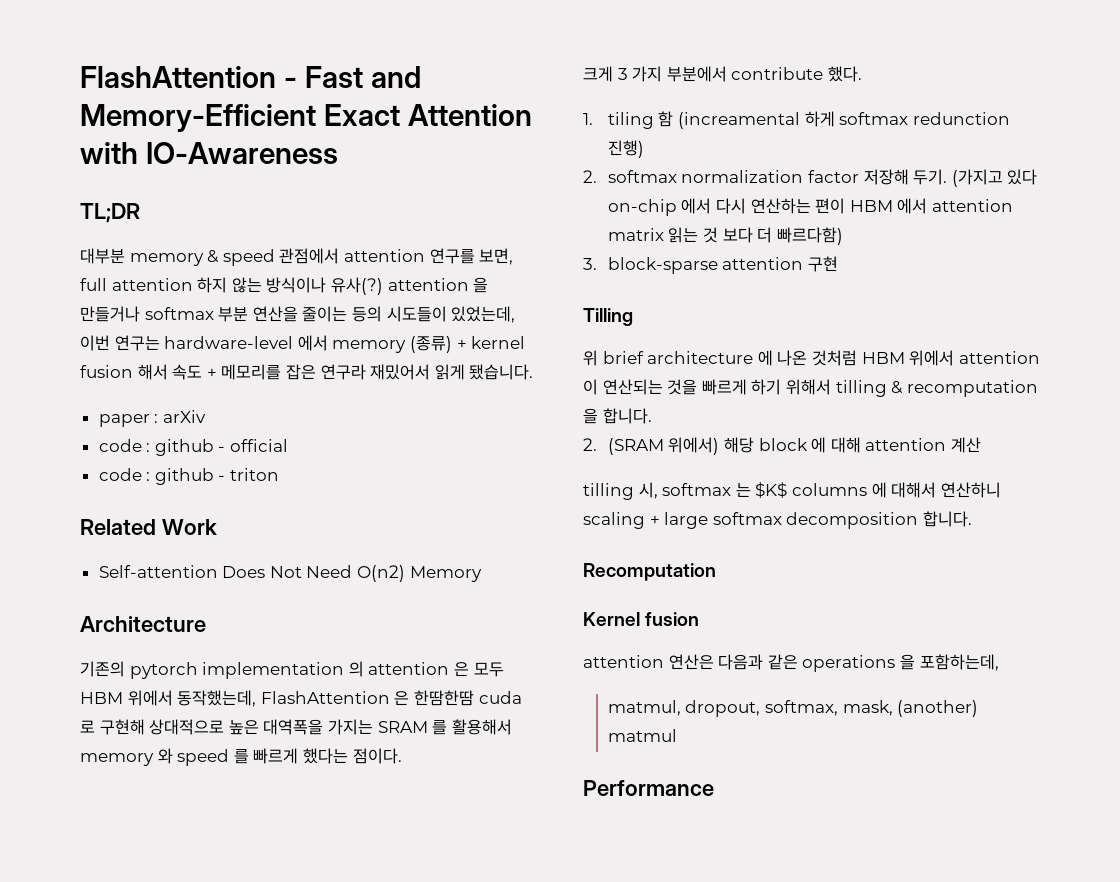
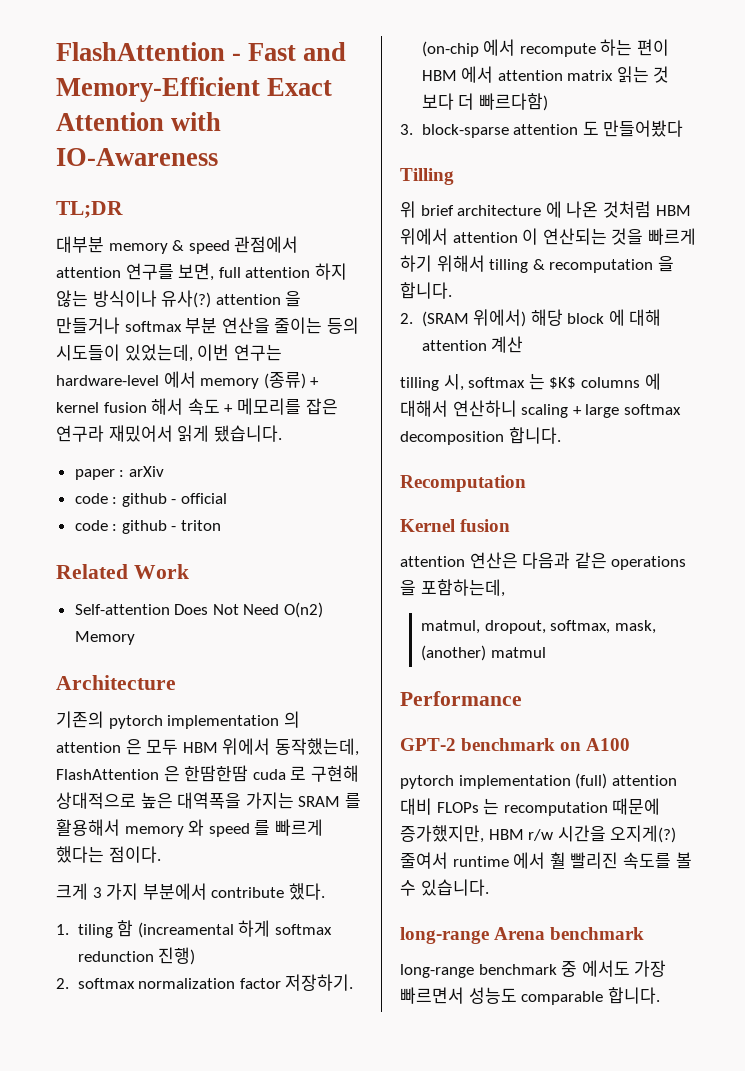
[863,169,1038,187] [607,198,811,216] 저장해 두기. (가지고 있다 on-chip 에서 다시 연산하는 -> [285,974,354,991] [421,39,633,57] 저장하기. (on-chip 에서 recompute 하는
[808,256,839,272] 구현 -> [582,120,684,137] 도 만들어봤다
(714, 788) none -> [400,738,631,751] [400,773,677,789] [400,798,661,816] [400,825,677,843] [400,852,692,869] [400,879,489,896] [400,927,645,944] [400,960,667,978] [400,987,660,1005] // GPT-2 benchmark on A100 // pytorch implementation (full) attention 대비 FLOPs 는 recomputation 때문에 증가했지만, HBM r/w 시간을 오지게(?) 줄여서 runtime 에서 훨 빨리진 속도를 볼 수 있습니다. // long-range Arena benchmark // long-range benchmark 중 에서도 가장 빠르면서 성능도 comparable 합니다.

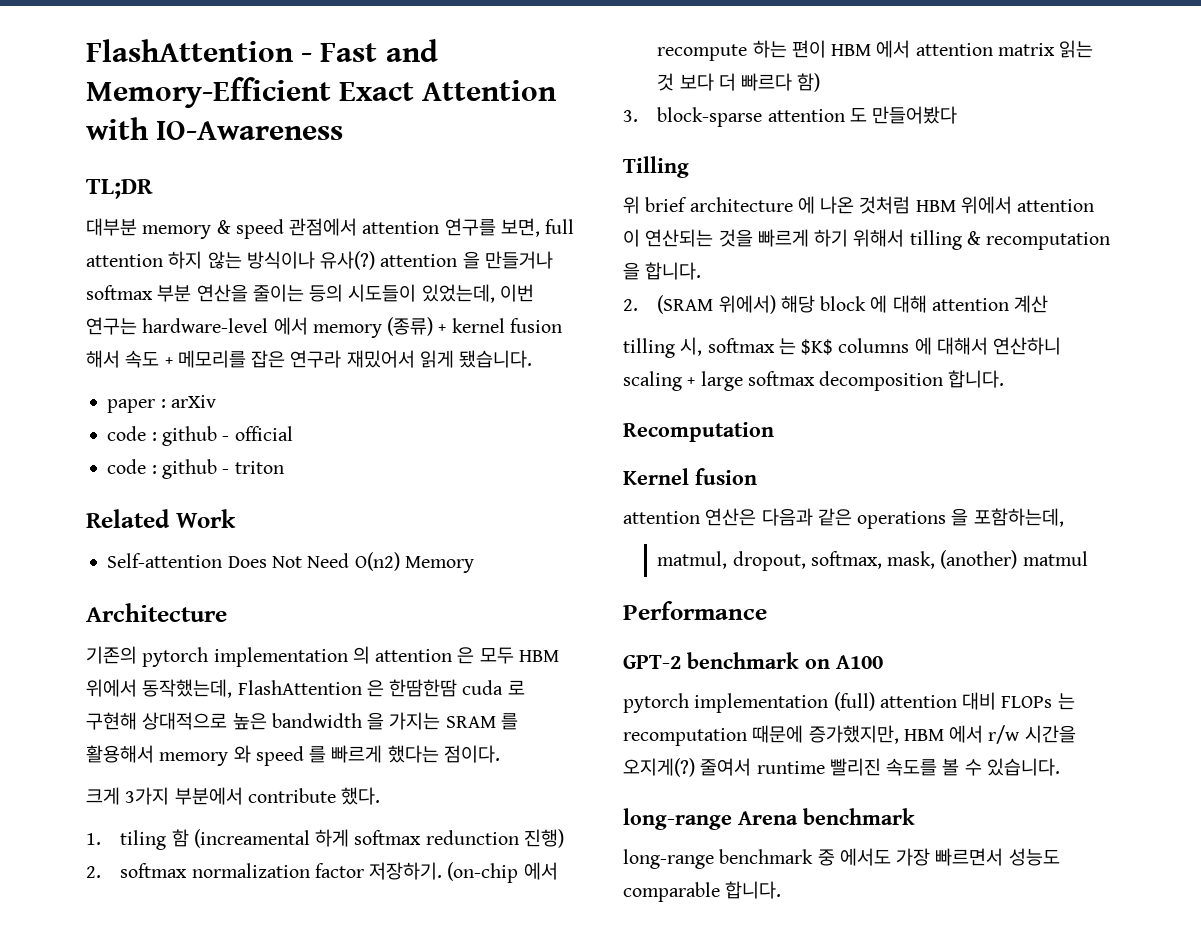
[177,792,242,809] 대역폭을 -> [271,712,385,730] bandwidth 을
[92,883,139,900] 3 가지 -> [125,787,170,805] 3가지
[478,93,548,111] 빠르다함) -> [741,73,821,92] 빠르다 함)
(524, 834) none -> [949,725,984,743] 에서
[513,852,566,869] 에서 훨 -> (825, 767) none

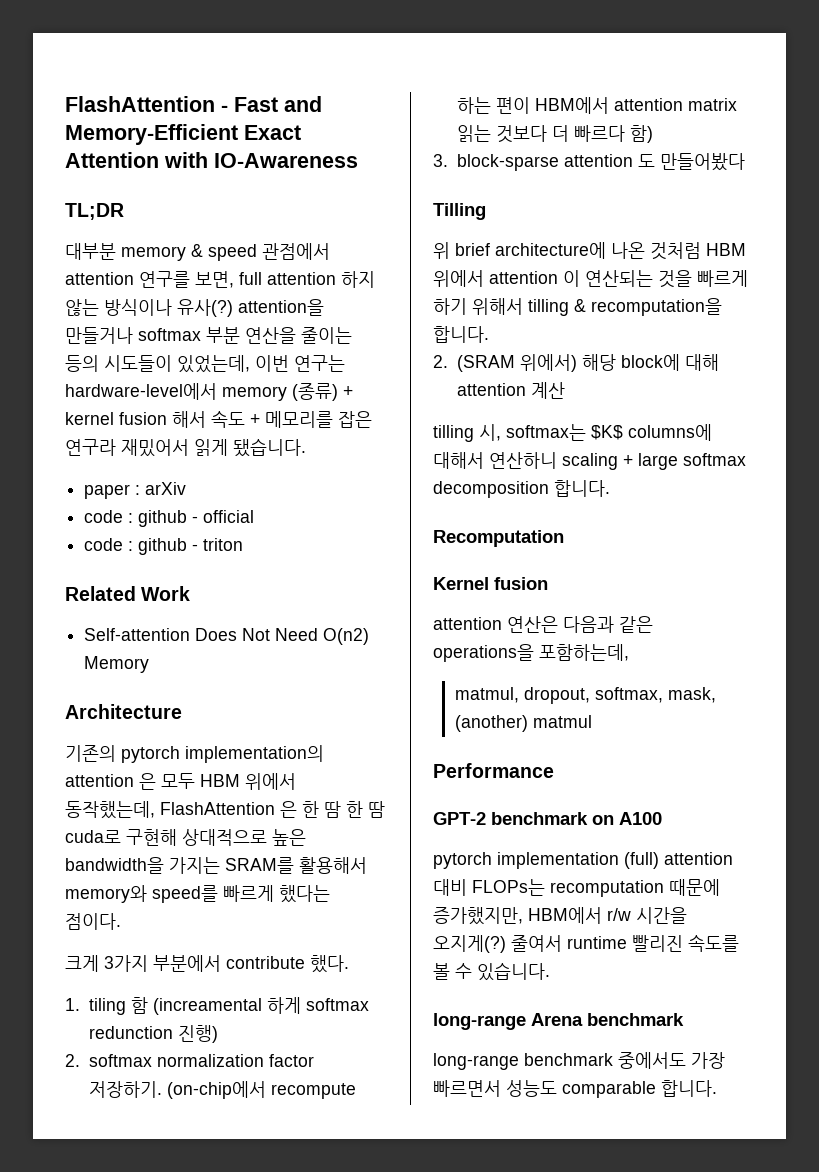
[380,251,480,269] attention 을 -> [238,299,324,316] attention을
[142,317,308,335] hardware-level 에서 -> [65,383,217,400] hardware-level에서
[213,646,370,667] implementation 의 -> [185,745,324,763] implementation의
[389,679,525,697] [86,712,518,730] [86,745,327,766] 한땀한땀 cuda 로 구현해 상대적으로 높은 bandwidth 을 가지는 SRAM 를 활용해서 memory 와 speed 를 -> [302,801,385,818] [65,829,306,846] [65,857,367,874] [65,885,218,903] 한 땀 한 땀 cuda로 구현해 상대적으로 높은 bandwidth을 가지는 SRAM를 활용해서 memory와 speed를
[447,862,558,883] (on-chip 에서 -> [166,1081,266,1099] (on-chip에서
[831,40,911,58] HBM 에서 -> [534,97,609,114] HBM에서
[657,73,714,91] 것 보다 -> [495,125,547,143] 것보다
[689,196,815,214] architecture 에 -> [495,242,606,259] architecture에
[986,232,1111,250] [623,262,640,280] recomputation 을 -> [591,298,722,316] recomputation을
[820,295,888,313] block 에 -> [620,354,680,371] block에
[707,337,932,355] softmax 는 $K$ columns 에 -> [506,424,712,441] softmax는 $K$ columns에
[857,508,969,529] operations 을 -> [433,644,534,662] operations을
[1001,693,1075,710] FLOPs 는 -> [472,879,545,896] FLOPs는
[903,725,984,743] HBM 에서 -> [528,907,602,924] HBM에서
[817,848,891,866] 중 에서도 -> [618,1052,686,1069] 중에서도

